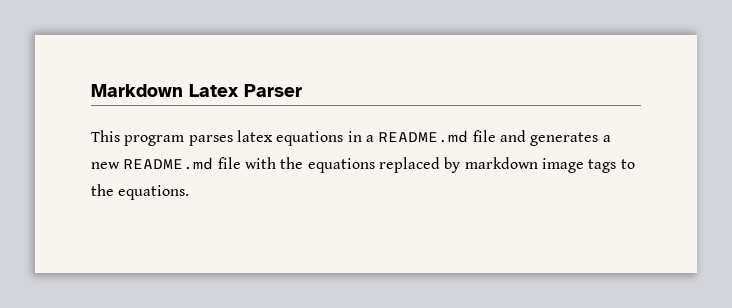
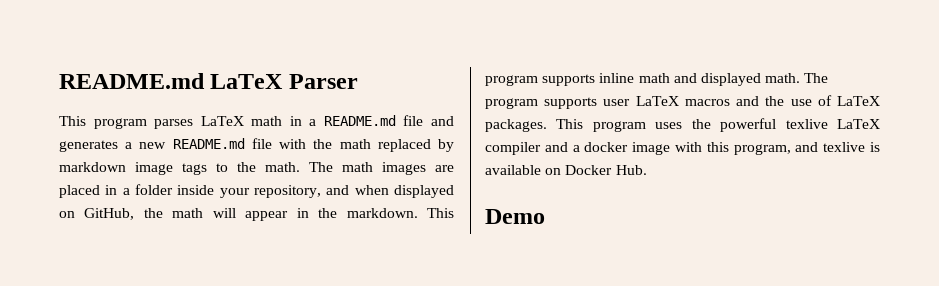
[91,84,239,97] Markdown Latex -> [59,73,284,89] README.md LaTeX
[236,130,344,146] latex equations -> [200,116,283,126] LaTeX math
[307,158,375,173] equations -> [339,139,371,149] math
[118,185,190,200] equations. -> [265,162,454,175] [59,184,454,198] [59,208,455,221] [485,73,829,86] [485,95,880,109] [485,118,880,132] [485,142,880,155] [485,165,647,175] [485,209,545,224] math. The math images are placed in a folder inside your repository, and when displayed on GitHub, the math will appear in the markdown. This program supports inline math and displayed math. The program supports user LaTeX macros and the use of LaTeX packages. This program uses the powerful texlive LaTeX compiler and a docker image with this program, and texlive is available on Docker Hub. // Demo

